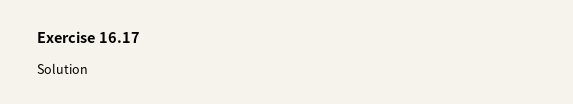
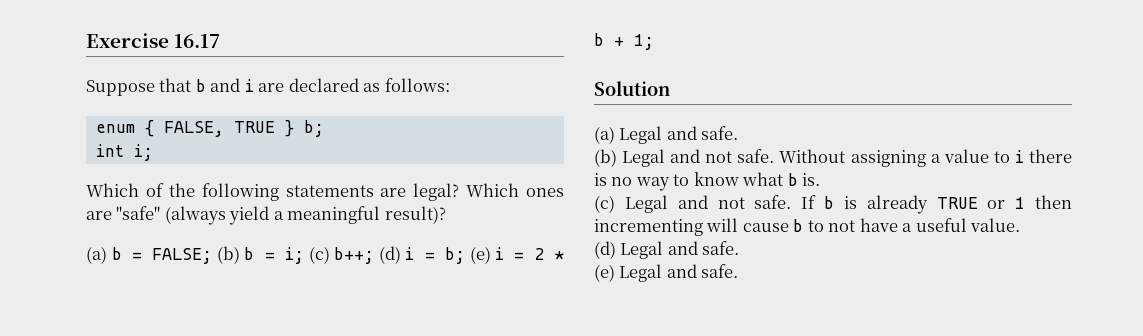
[37,63,88,74] Solution -> [86,78,450,96] [95,120,324,137] [95,144,153,161] [86,183,564,201] [86,206,446,225] [86,246,565,264] [594,33,654,50] [594,81,670,96] [594,126,739,144] [594,149,1072,167] [594,172,821,191] [594,195,1072,214] [594,218,1021,236] [594,241,740,259] [594,264,739,282] Suppose that b and i are declared as follows: // enum { FALSE, TRUE } b; // int i; // Which of the following statements are legal? Which ones are "safe" (always yield a meaningful result)? // (a) b = FALSE; (b) b = i; (c) b++; (d) i = b; (e) i = 2 * b + 1; // Solution // (a) Legal and safe. // (b) Legal and not safe. Without assigning a value to i there is no way to know what b is. // (c) Legal and not safe. If b is already TRUE or 1 then incrementing will cause b to not have a useful value. // (d) Legal and safe. // (e) Legal and safe.

